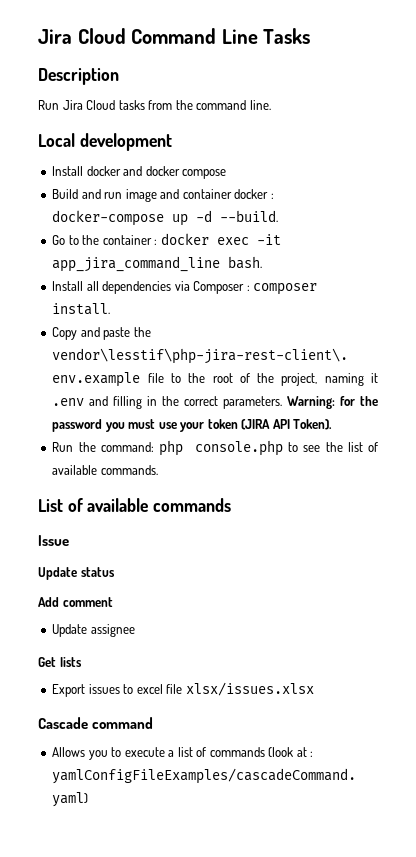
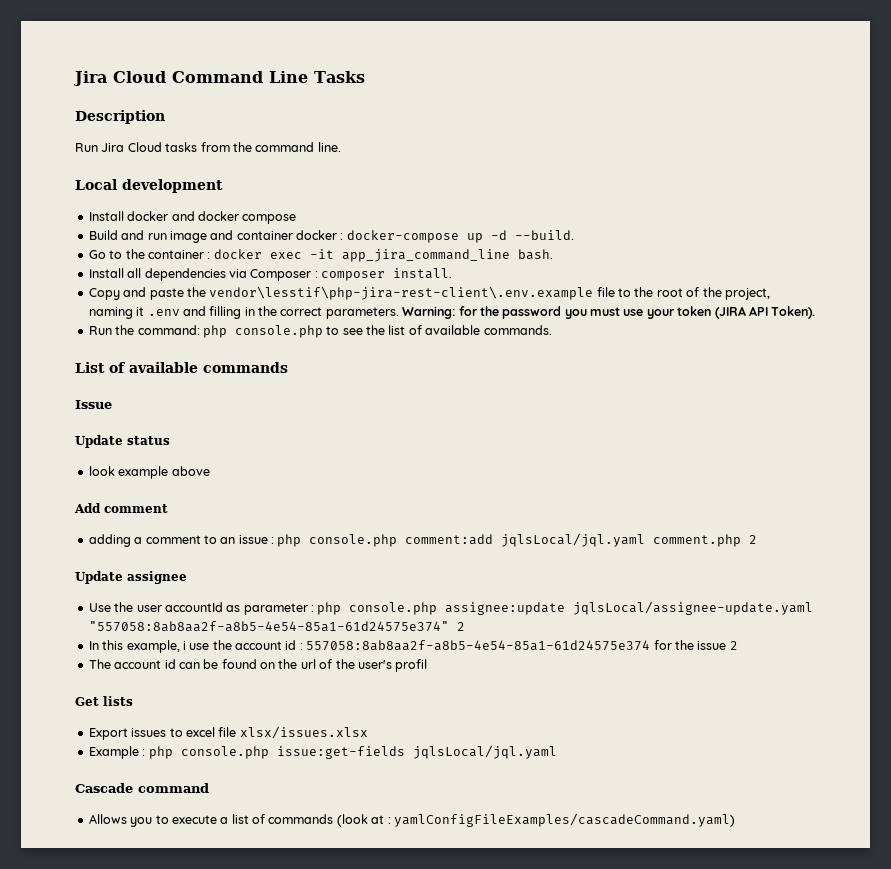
(115, 572) none -> [88,466,210,479] // look example above
[52,624,135,637] Update assignee -> [88,533,758,547] [75,571,187,584] [88,601,814,615] [88,621,465,632] [88,640,738,653] [88,659,428,672] adding a comment to an issue : php console.php comment:add jqlsLocal/jql.yaml comment.php 2 // Update assignee // Use the user accountId as parameter : php console.php assignee:update jqlsLocal/assignee-update.yaml "557058:8ab8aa2f-a8b5-4e54-85a1-61d24575e374" 2 // In this example, i use the account id : 557058:8ab8aa2f-a8b5-4e54-85a1-61d24575e374 for the issue 2 // The account id can be found on the url of the user's profil
(314, 689) none -> [88,745,557,759] // Example : php console.php issue:get-fields jqlsLocal/jql.yaml

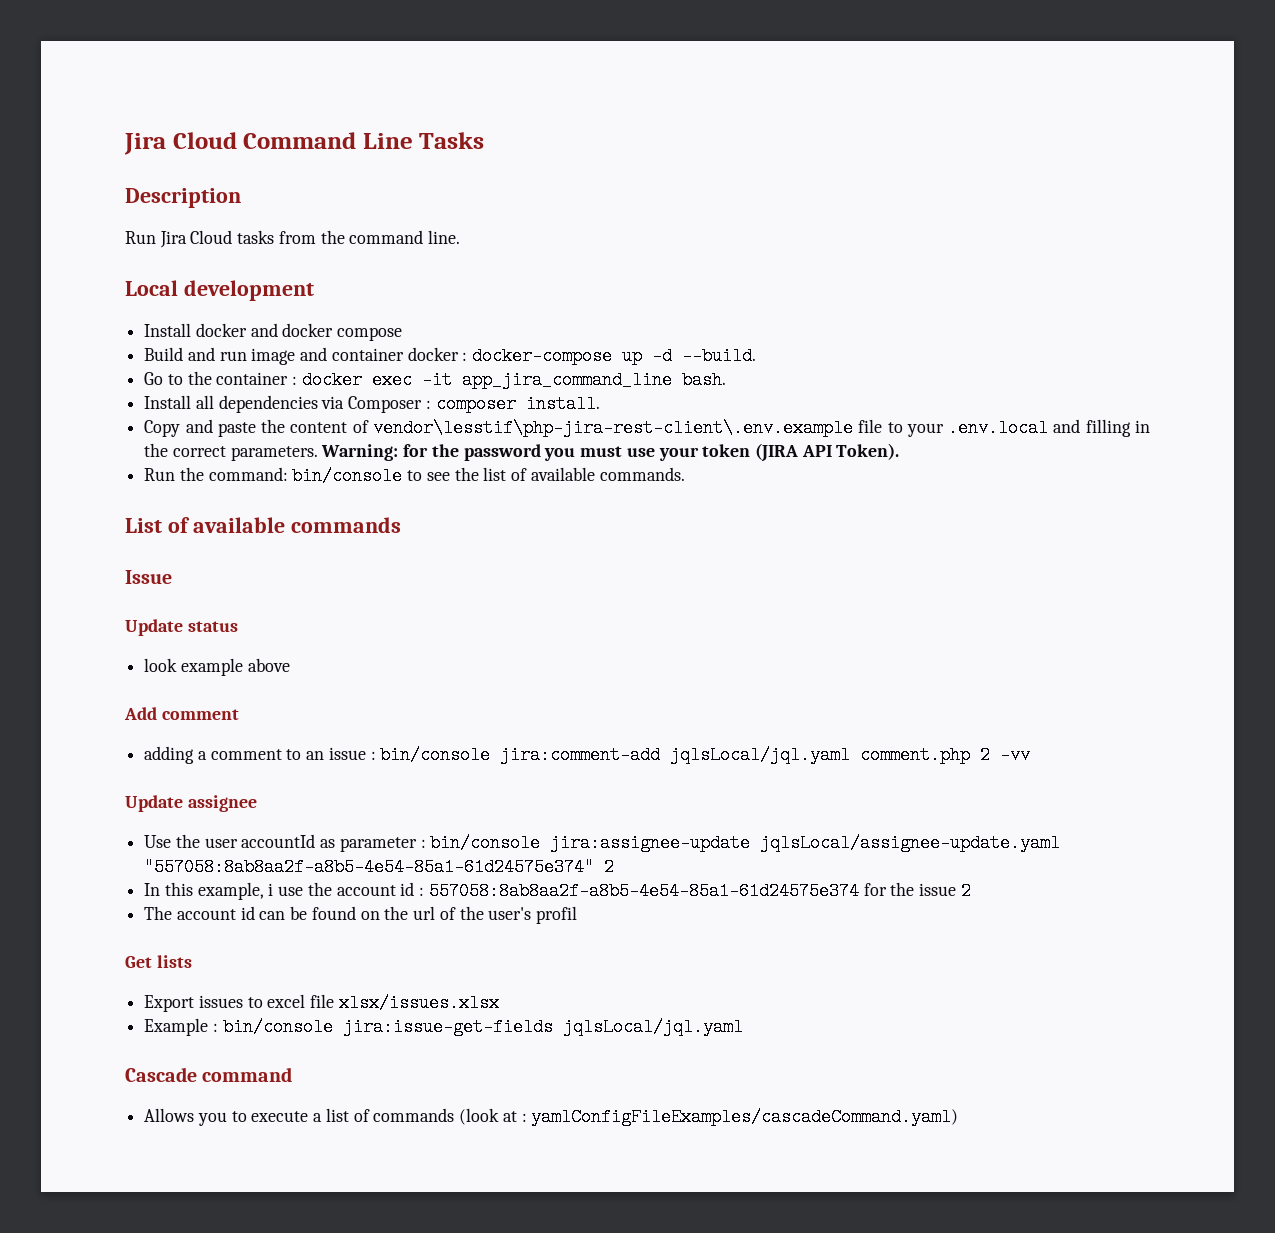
(206, 292) none -> [290,420,369,433] content of
[634,287,770,300] [88,307,180,319] the root of the project, naming it .env -> [906,419,1049,437] your .env.local
[202,325,323,338] php console.php -> [292,467,403,485] bin/console
[277,534,494,547] php console.php comment:add -> [380,746,661,764] bin/console jira:comment-add
(758, 539) none -> [1000,746,1031,764] -vv
[317,602,566,615] php console.php assignee:update -> [430,834,751,852] bin/console jira:assignee-update
[148,746,405,759] php console.php issue:get-fields -> [222,1018,553,1036] bin/console jira:issue-get-fields

